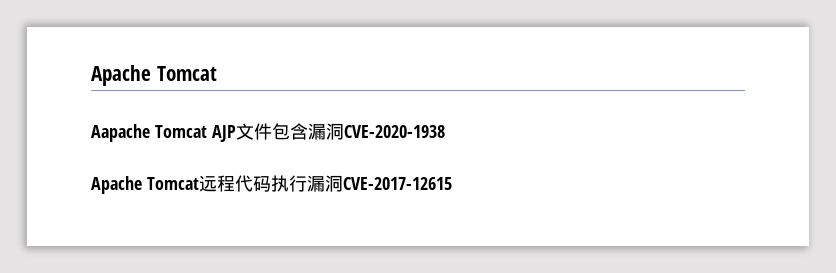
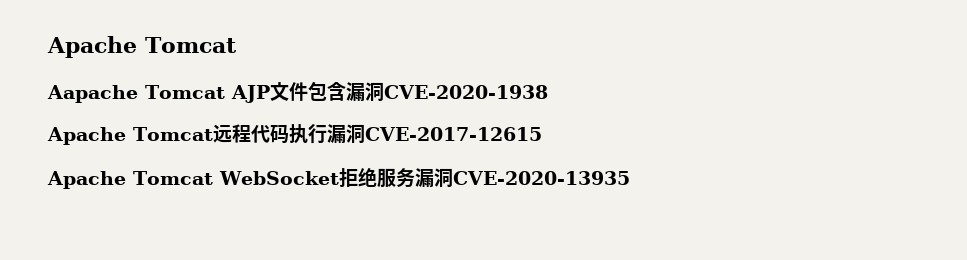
(452, 183) none -> [47,167,630,189] // Apache Tomcat WebSocket拒绝服务漏洞CVE-2020-13935

